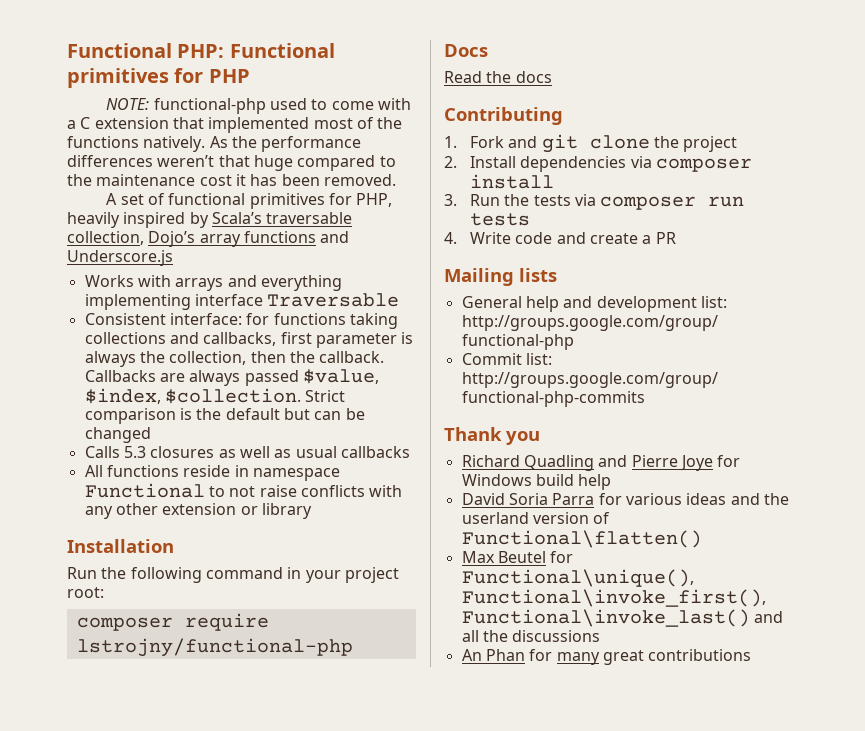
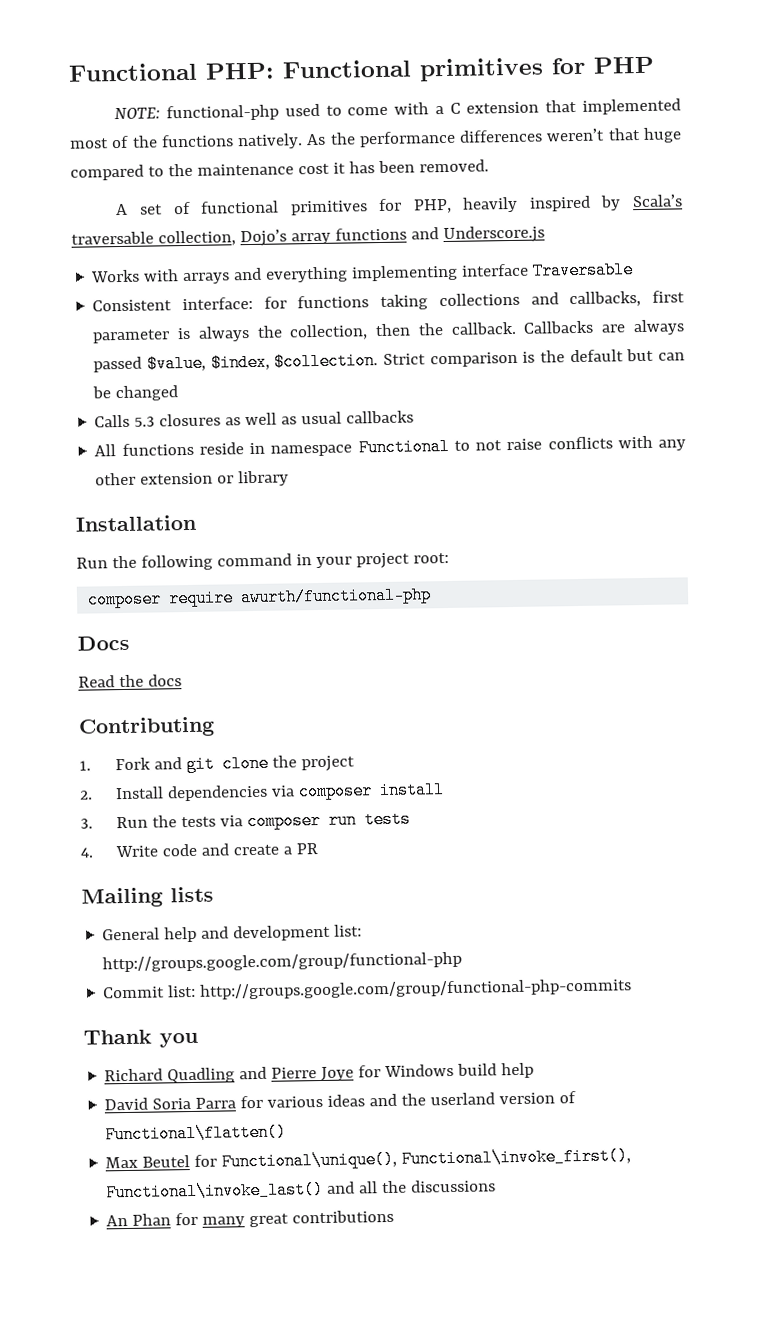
[76,638,353,657] lstrojny/functional-php -> [240,586,433,607] awurth/functional-php

